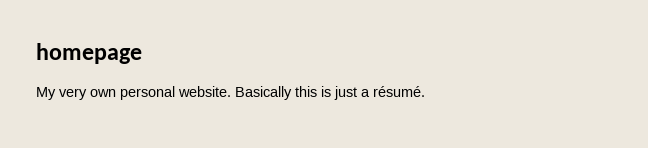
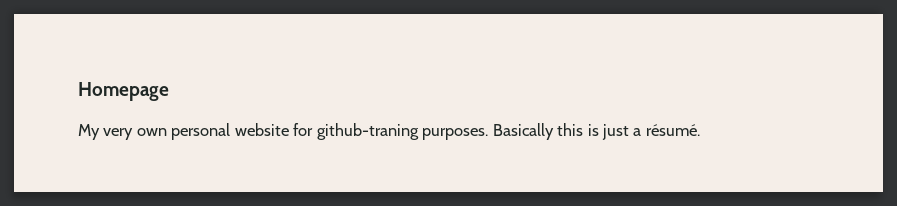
[36,43,142,64] homepage -> [78,82,169,101] Homepage
[178,86,231,97] website. -> [234,123,489,140] website for github-traning purposes.

